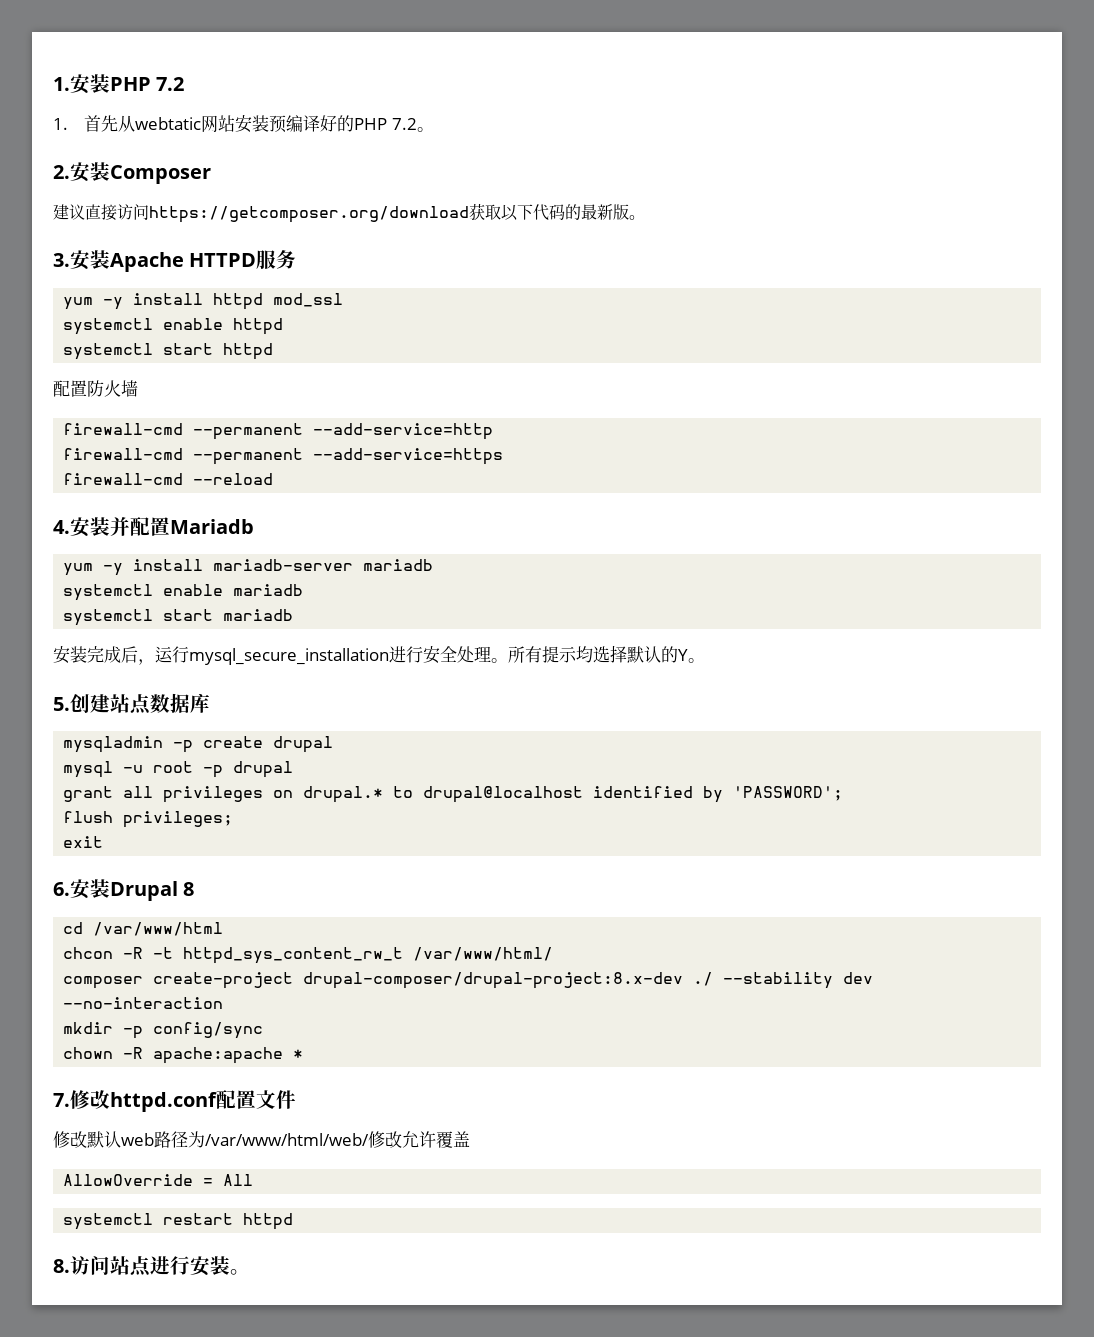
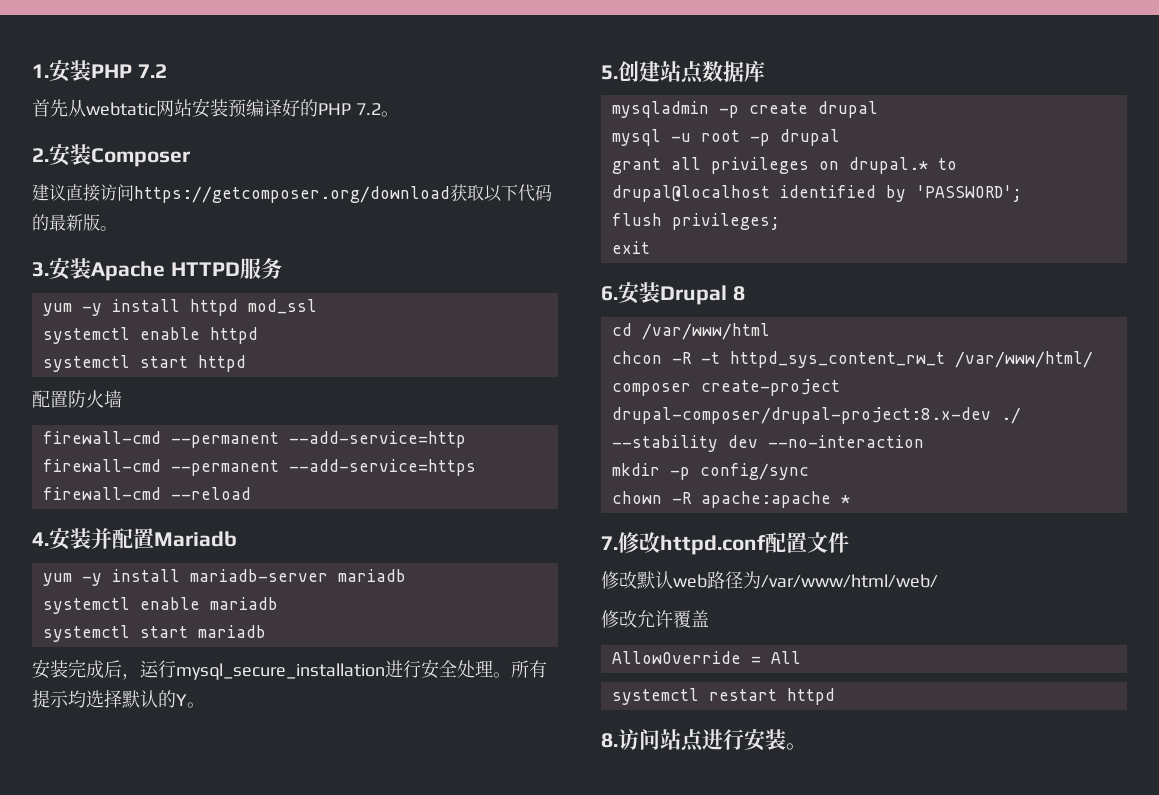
[53,118,68,130] 1. -> (167, 71) none
(369, 1139) none -> (938, 581) //

